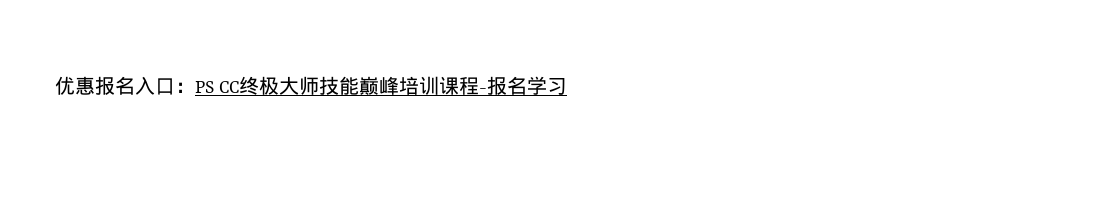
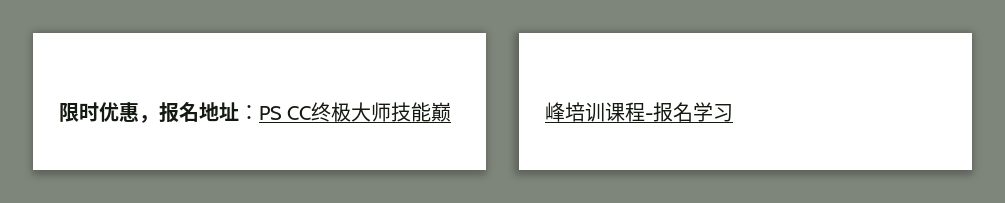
[55,76,175,95] 优惠报名入口 -> [59,102,239,123] 限时优惠，报名地址

